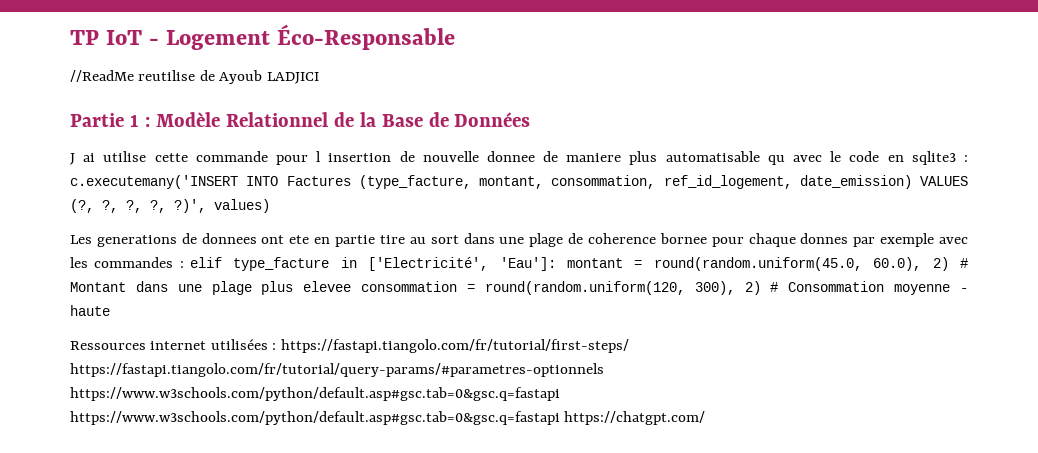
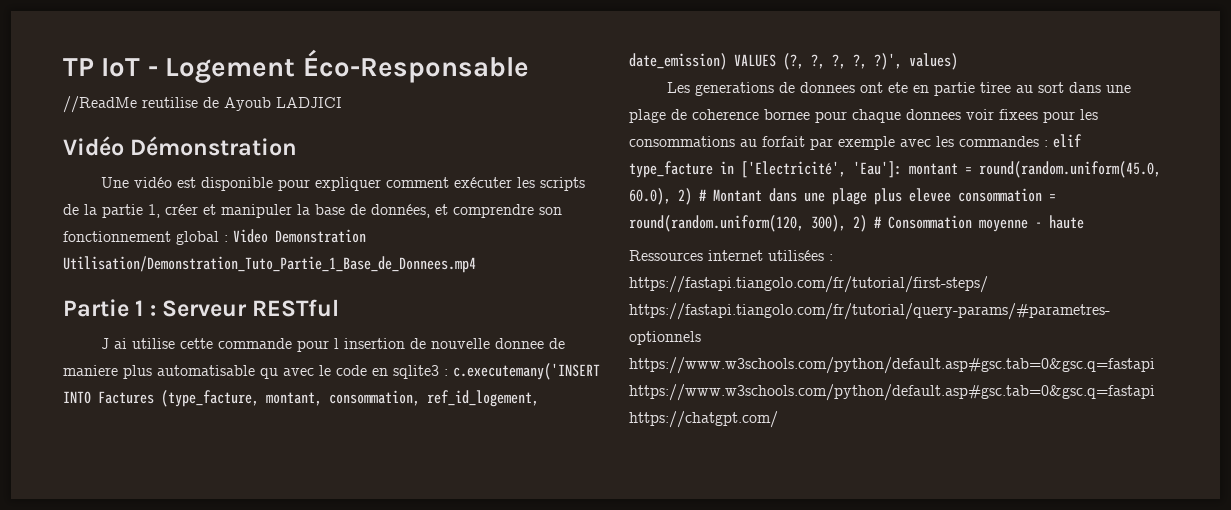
[70,112,531,127] Partie 1 : Modèle Relationnel de la Base de Données -> [63,136,298,156] [101,177,586,191] [63,204,562,218] [63,229,366,245] [63,256,476,273] [63,299,340,317] Vidéo Démonstration // Une vidéo est disponible pour expliquer comment exécuter les scripts de la partie 1, créer et manipuler la base de données, et comprendre son fonctionnement global : Video Demonstration Utilisation/Demonstration_Tuto_Partie_1_Base_de_Donnees.mp4 // Partie 1 : Serveur RESTful
[379,235,405,244] tire -> [980,82,1012,93] tiree
[800,233,849,244] donnes -> [906,109,1098,123] [629,136,805,147] donnees voir fixees pour les consommations au forfait

